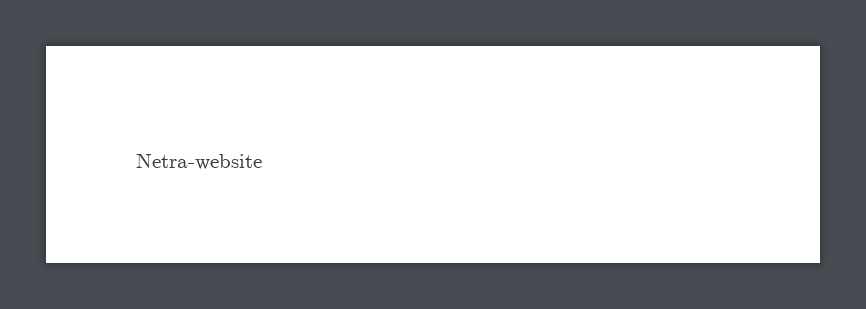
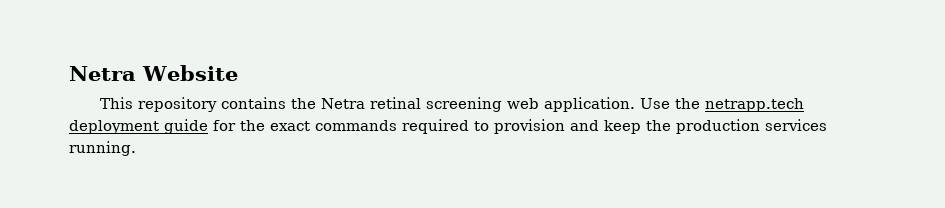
[136,153,262,170] Netra-website -> [69,65,238,81] [99,97,804,112] [69,119,827,134] [69,141,136,156] Netra Website // This repository contains the Netra retinal screening web application. Use the netrapp.tech deployment guide for the exact commands required to provision and keep the production services running.

